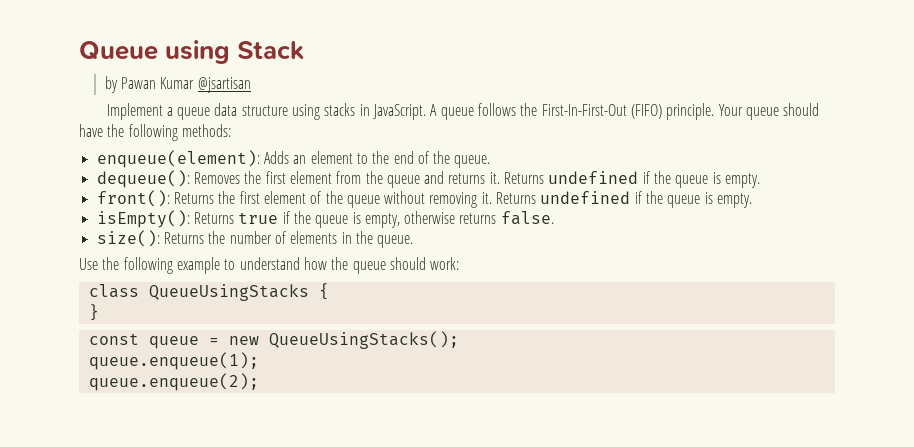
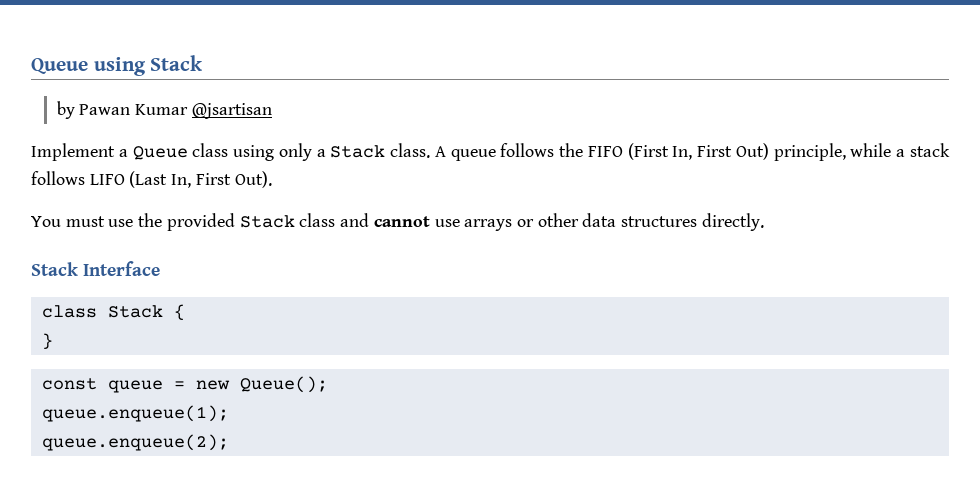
[177,103,820,120] [79,124,231,141] [96,150,491,168] [96,170,761,188] [96,190,753,208] [96,210,554,228] [96,230,414,248] [79,257,460,274] [88,284,309,301] queue data structure using stacks in JavaScript. A queue follows the First-In-First-Out (FIFO) principle. Your queue should have the following methods: // enqueue(element): Adds an element to the end of the queue. // dequeue(): Removes the first element from the queue and returns it. Returns undefined if the queue is empty. // front(): Returns the first element of the queue without removing it. Returns undefined if the queue is empty. // isEmpty(): Returns true if the queue is empty, otherwise returns false. // size(): Returns the number of elements in the queue. // Use the following example to understand how the queue should work: // class QueueUsingStacks -> [132,143,951,161] [31,171,272,188] [31,213,764,231] [31,261,160,276] [41,305,163,318] Queue class using only a Stack class. A queue follows the FIFO (First In, First Out) principle, while a stack follows LIFO (Last In, First Out). // You must use the provided Stack class and cannot use arrays or other data structures directly. // Stack Interface // class Stack
[268,331,459,349] QueueUsingStacks(); -> [239,376,328,393] Queue();

